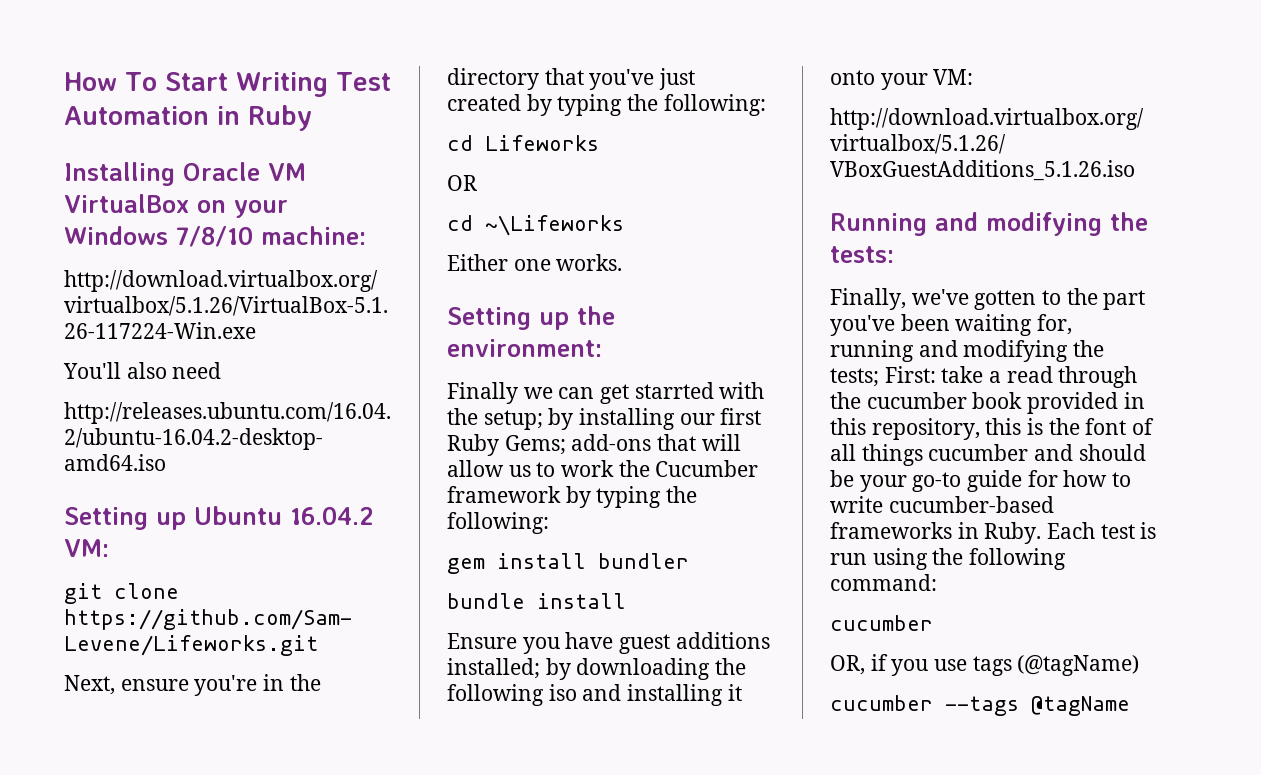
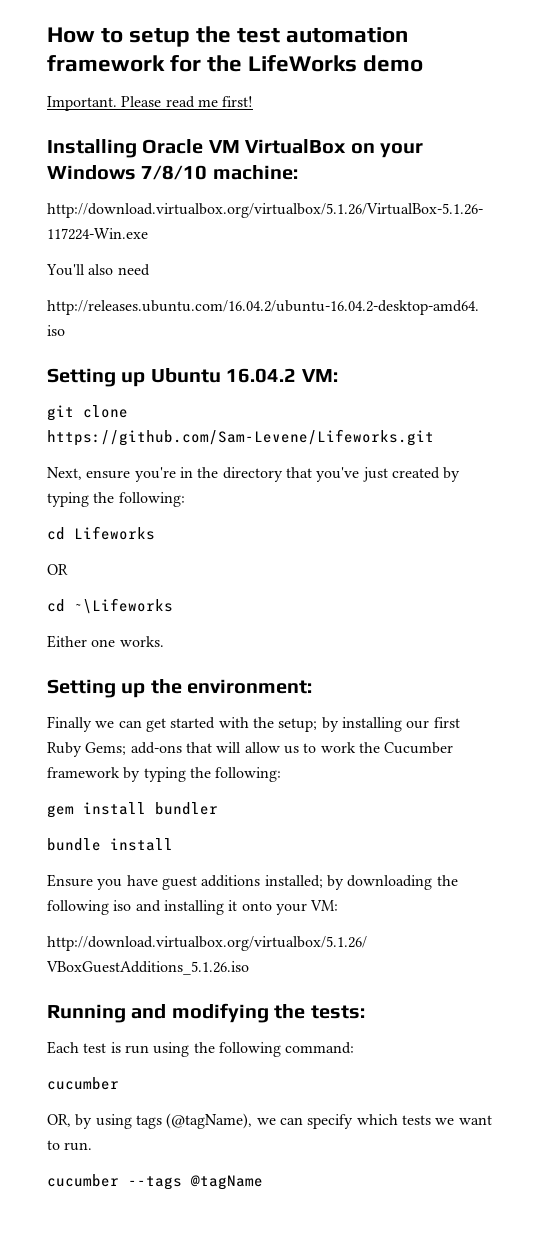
[125,72,391,97] [64,105,312,131] To Start Writing Test Automation in Ruby -> [101,26,409,47] [47,55,424,72] [47,96,254,111] to setup the test automation framework for the LifeWorks demo // Important. Please read me first!
[634,382,714,399] starrted -> [170,717,216,729] started
[830,288,1146,310] [830,314,1073,336] [830,340,1105,362] [830,366,1138,388] [830,392,1145,414] [830,418,1155,440] [830,444,1146,466] [830,470,1132,492] [830,496,1054,513] [830,522,1042,544] Finally, we've gotten to the part you've been waiting for, running and modifying the tests; First: take a read through the cucumber book provided in this repository, this is the font of all things cucumber and should be your go-to guide for how to write cucumber-based frameworks in Ruby. -> (365, 1012) none
[870,654,1140,676] if you use tags (@tagName) -> [75,1113,492,1129] [47,1140,93,1151] by using tags (@tagName), we can specify which tests we want to run.

